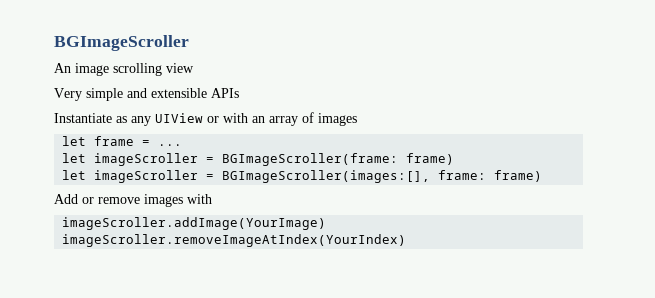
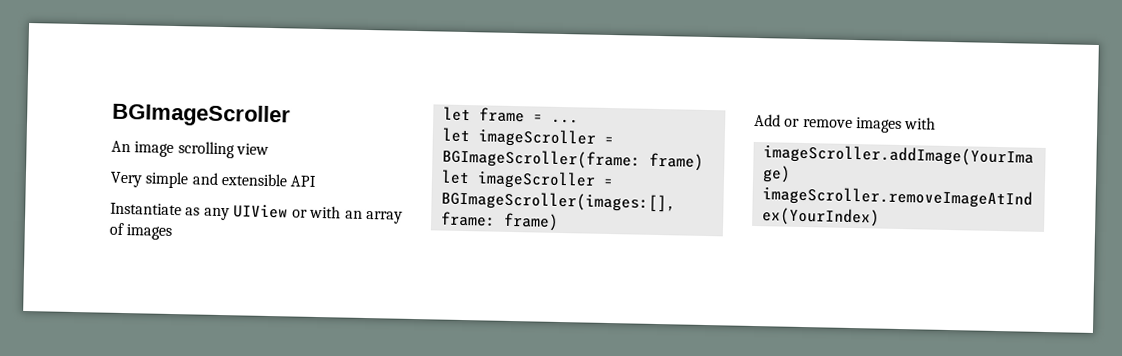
[211,88,239,98] APIs -> [290,175,317,187] API

